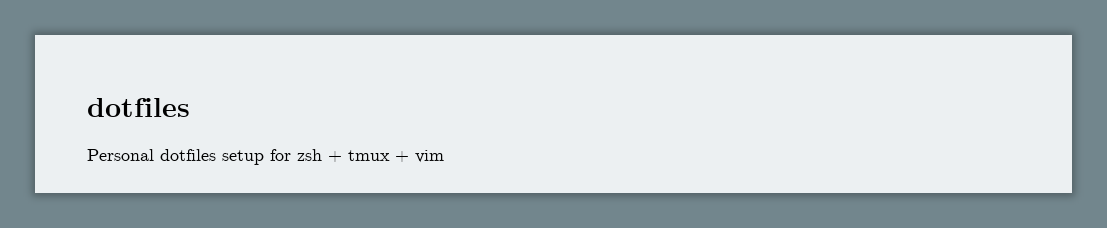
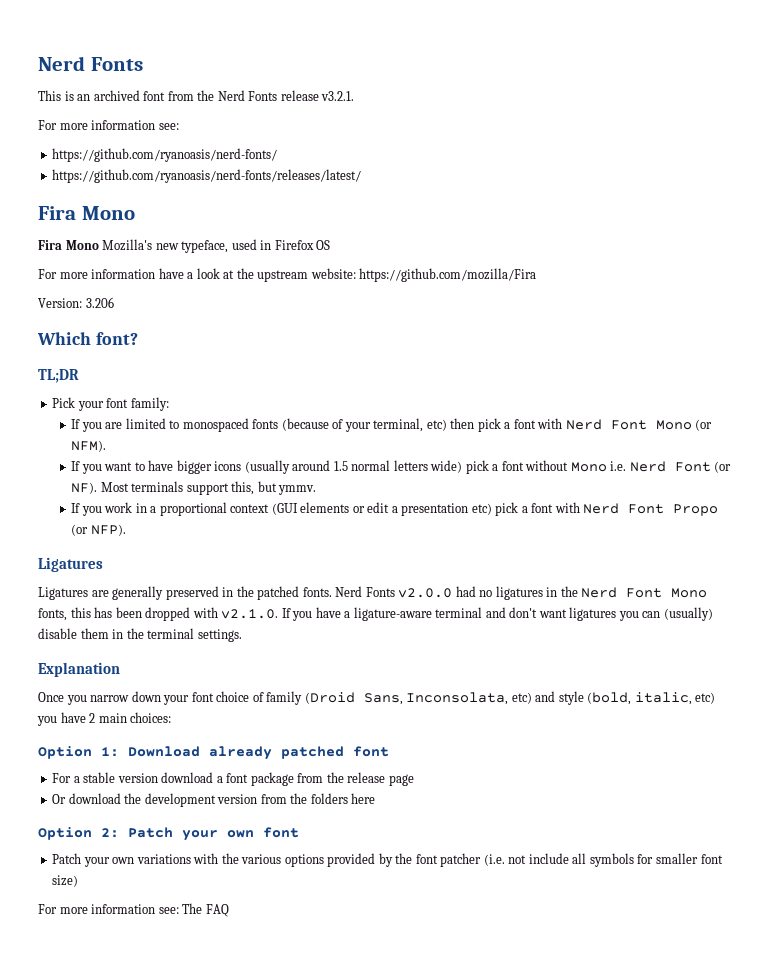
[87,98,190,117] [87,149,444,165] dotfiles // Personal dotfiles setup for zsh + tmux + vim -> [38,56,143,71] [38,90,355,101] [38,120,179,130] [52,148,278,162] [52,169,362,183] [38,206,135,220] [38,239,331,253] [38,268,537,282] [38,297,114,308] [37,332,138,345] [38,369,79,383] [52,397,169,411] [71,418,713,432] [71,440,107,452] [71,460,732,474] [71,481,317,495] [71,502,719,516] [71,524,126,536] [38,557,103,572] [38,586,708,600] [38,607,713,621] [38,628,242,642] [38,662,120,677] [38,691,716,705] [37,712,172,726] [38,746,389,760] [52,772,414,786] [52,793,376,807] [38,827,299,841] [52,853,723,867] [52,875,79,887] [38,903,229,917] Nerd Fonts // This is an archived font from the Nerd Fonts release v3.2.1. // For more information see: // https://github.com/ryanoasis/nerd-fonts/ // https://github.com/ryanoasis/nerd-fonts/releases/latest/ // Fira Mono // Fira Mono Mozilla's new typeface, used in Firefox OS // For more information have a look at the upstream website: https://github.com/mozilla/Fira // Version: 3.206 // Which font? // TL;DR // Pick your font family: // If you are limited to monospaced fonts (because of your terminal, etc) then pick a font with Nerd Font Mono (or NFM). // If you want to have bigger icons (usually around 1.5 normal letters wide) pick a font without Mono i.e. Nerd Font (or NF). Most terminals support this, but ymmv. // If you work in a proportional context (GUI elements or edit a presentation etc) pick a font with Nerd Font Propo (or NFP). // Ligatures // Ligatures are generally preserved in the patched fonts. Nerd Fonts v2.0.0 had no ligatures in the Nerd Font Mono fonts, this has been dropped with v2.1.0. If you have a ligature-aware terminal and don't want ligatures you can (usually) disable them in the terminal settings. // Explanation // Once you narrow down your font choice of family (Droid Sans, Inconsolata, etc) and style (bold, italic, etc) you have 2 main choices: // Option 1: Download already patched font // For a stable version download a font package from the release page // Or download the development version from the folders here // Option 2: Patch your own font // Patch your own variations with the various options provided by the font patcher (i.e. not include all symbols for smaller font size) // For more information see: The FAQ

